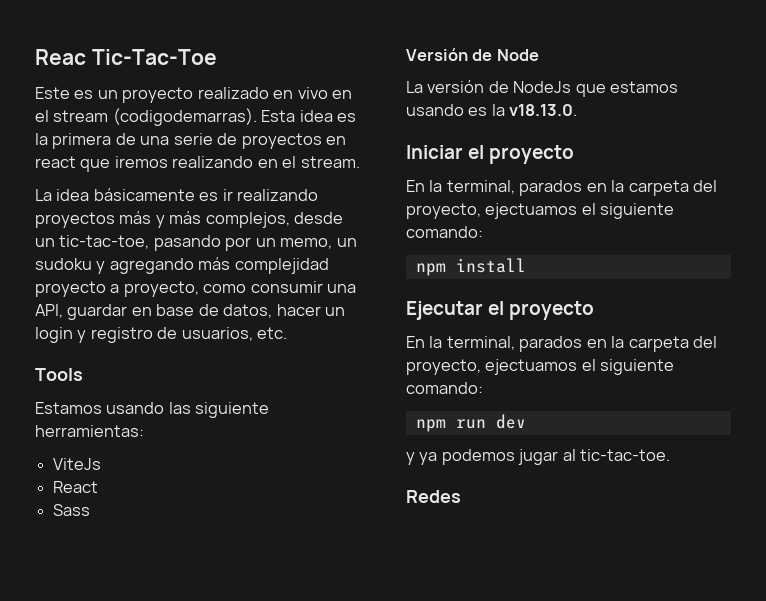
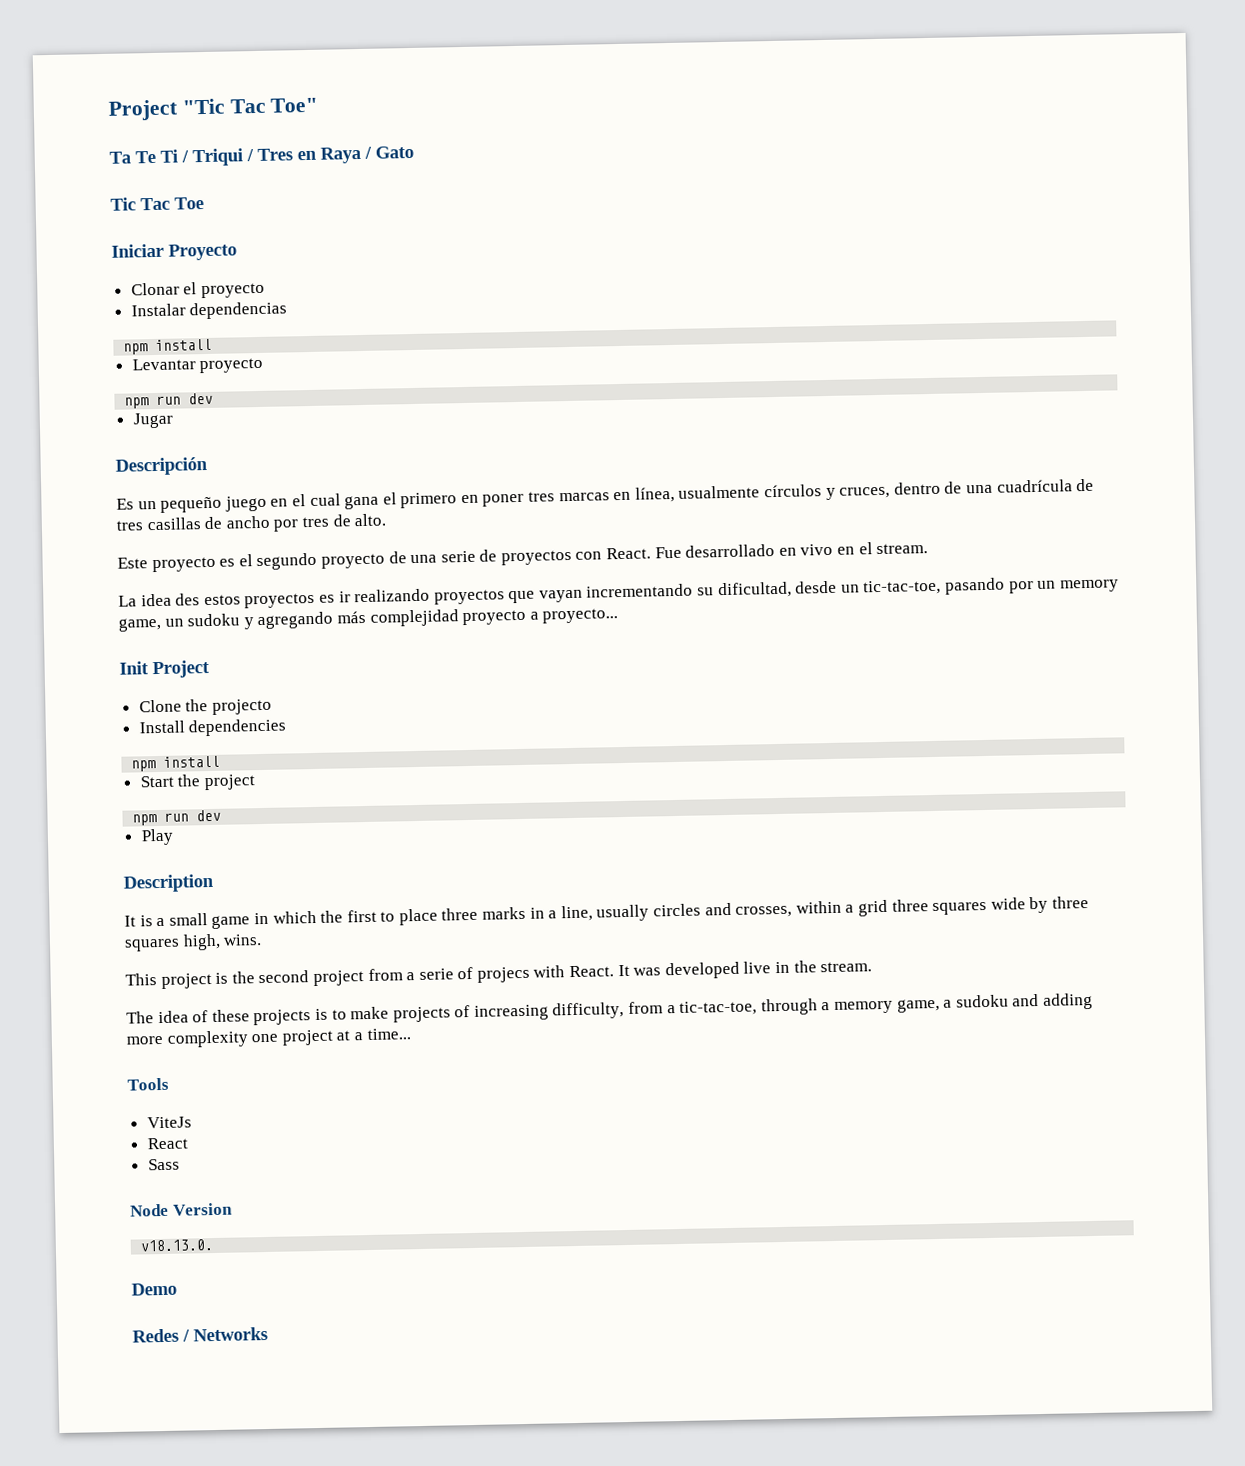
[35,49,217,65] [35,87,353,103] [35,108,357,126] [35,133,112,149] Reac Tic-Tac-Toe // Este es un proyecto realizado en vivo en el stream (codigodemarras). Esta idea es la primera -> [108,97,319,121] [109,145,414,167] [110,197,204,211] [111,243,237,261] [130,282,265,299] [130,301,288,320] [123,338,213,355] [131,357,264,374] [124,392,214,409] [132,412,174,429] [115,456,208,476] [116,478,1095,513] [116,513,387,532] [117,552,385,573] Project "Tic Tac Toe" // Ta Te Ti / Triqui / Tres en Raya / Gato // Tic Tac Toe // Iniciar Proyecto // Clonar el proyecto // Instalar dependencias // npm install // Levantar proyecto // npm run dev // Jugar // Descripción // Es un pequeño juego en el cual gana el primero en poner tres marcas en línea, usualmente círculos y cruces, dentro de una cuadrícula de tres casillas de ancho por tres de alto. // Este proyecto es el segundo proyecto
[326,136,347,145] [35,156,254,172] en react que iremos realizando -> [575,543,834,560] con React. Fue desarrollado en vivo
[93,188,195,201] básicamente -> [175,592,316,609] des estos proyectos
[119,211,290,228] más y más complejos, -> [508,581,792,604] que vayan incrementando su dificultad,
[280,238,333,249] memo, -> [1059,579,1119,593] [118,617,161,632] memory game,
[123,281,357,297] [35,304,346,320] [35,327,288,343] [35,368,83,381] [35,402,270,418] [35,425,144,437] proyecto, como consumir una API, guardar en base de datos, hacer un login y registro de usuarios, etc. // Tools // Estamos usando las siguiente herramientas: -> [542,608,619,624] [119,659,210,679] [138,698,272,715] [138,718,287,737] [131,755,221,772] [139,774,256,791] [132,809,222,826] [140,828,174,846] [123,873,214,893] [124,896,1089,929] [124,933,263,952] [125,960,873,989] [126,992,1093,1026] [126,1028,411,1048] [127,1077,169,1091] proyecto... // Init Project // Clone the projecto // Install dependencies // npm install // Start the project // npm run dev // Play // Description // It is a small game in which the first to place three marks in a line, usually circles and crosses, within a grid three squares wide by three squares high, wins. // This project is the second project from a serie of projecs with React. It was developed live in the stream. // The idea of these projects is to make projects of increasing difficulty, from a tic-tac-toe, through a memory game, a sudoku and adding more complexity one project at a time... // Tools
[406,48,493,61] Versión de -> (180, 1164) none
[406,80,679,97] [406,104,578,116] [406,145,575,164] [406,180,718,196] [406,203,675,219] [406,226,483,238] [415,258,526,276] [406,301,595,320] [406,336,718,352] [406,359,675,375] [406,382,483,394] [415,414,526,432] [406,449,671,465] // La versión de NodeJs que estamos usando es la v18.13.0. // Iniciar el proyecto // En la terminal, parados en la carpeta del proyecto, ejectuamos el siguiente comando: // npm install // Ejecutar el proyecto // En la terminal, parados en la carpeta del proyecto, ejectuamos el siguiente comando: // npm run dev // y ya podemos jugar al tic-tac-toe. -> [172,1202,233,1216] [140,1239,214,1252] [131,1282,177,1296] Version // v18.13.0. // Demo
(461, 496) none -> [182,1326,268,1342] / Networks

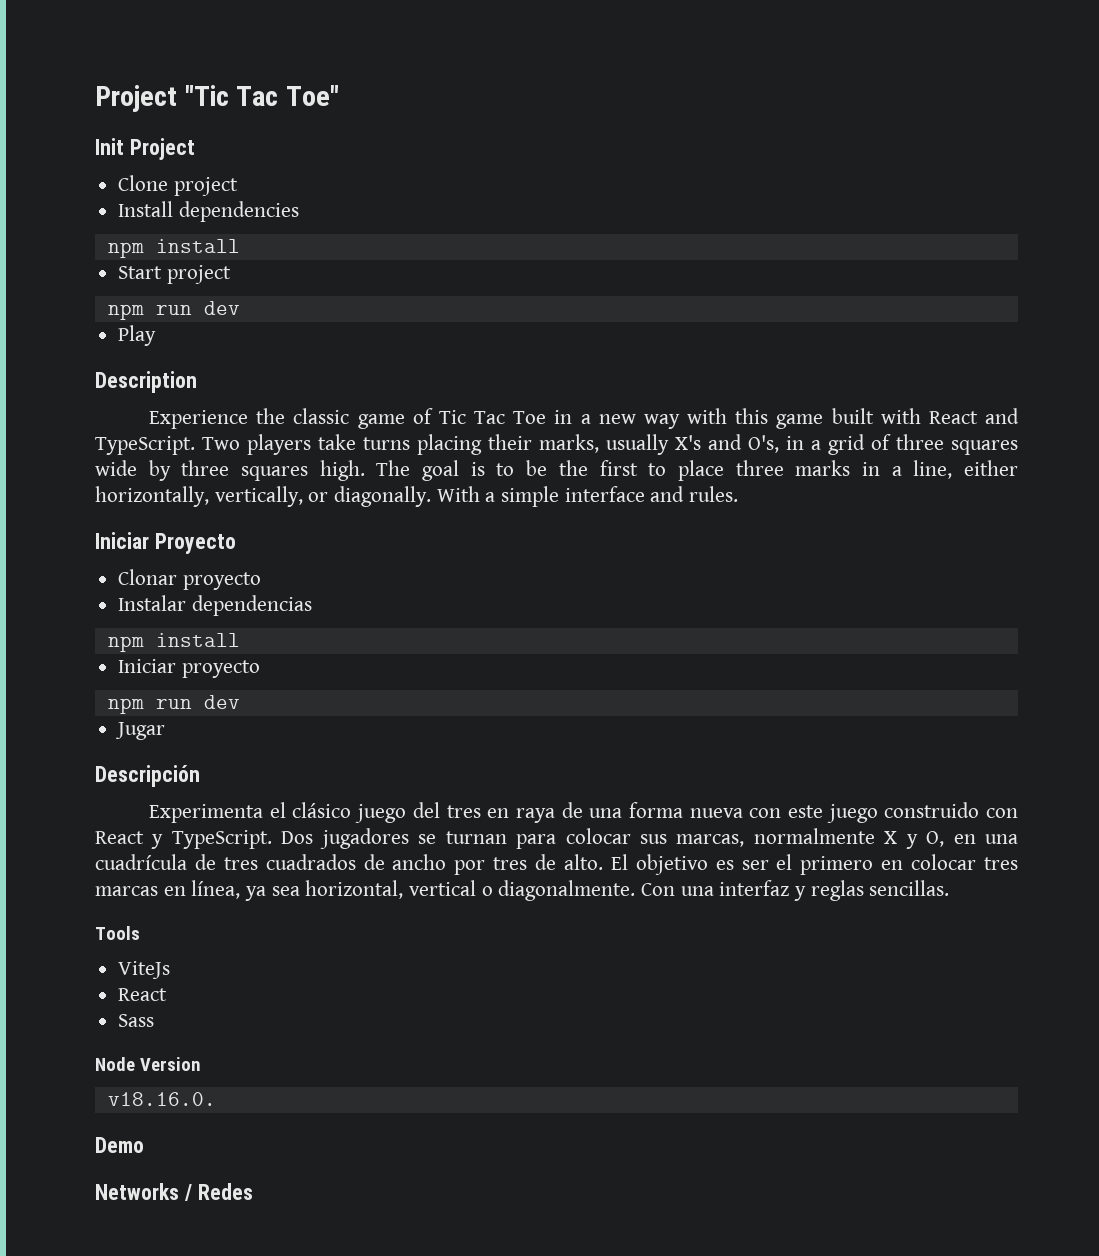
[109,145,414,167] [110,197,204,211] Ta Te Ti / Triqui / Tres en Raya / Gato // Tic Tac Toe -> [95,138,195,160] [118,175,238,196] [118,201,299,222] [107,239,240,258] [118,265,231,284] [107,301,240,320] [118,325,157,346] [95,371,197,393] [149,408,1019,429] [95,434,1018,455] [95,460,1019,481] [95,486,739,507] Init Project // Clone project // Install dependencies // npm install // Start project // npm run dev // Play // Description // Experience the classic game of Tic Tac Toe in a new way with this game built with React and TypeScript. Two players take turns placing their marks, usually X's and O's, in a grid of three squares wide by three squares high. The goal is to be the first to place three marks in a line, either horizontally, vertically, or diagonally. With a simple interface and rules.
[183,282,198,295] el -> (178, 577) none
[131,358,196,371] Levantar -> [118,659,177,673] Iniciar
[116,481,963,513] Es un pequeño juego en el cual gana el primero en poner tres marcas en línea, usualmente círculos y cruces, dentro de -> [149,802,1019,823] [95,828,976,849] Experimenta el clásico juego del tres en raya de una forma nueva con este juego construido con React y TypeScript. Dos jugadores se turnan para colocar sus marcas, normalmente X y O, en
[146,517,201,531] casillas -> [265,854,356,870] cuadrados
[117,542,929,573] [118,577,1119,609] [118,608,619,632] [119,659,210,679] [138,698,272,715] [138,718,287,737] [131,755,221,772] [139,774,256,791] [132,809,222,826] [140,828,174,846] [123,873,214,893] [124,896,1089,929] [124,933,263,952] [125,960,873,989] [126,992,1093,1026] [126,1028,411,1048] // Este proyecto es el segundo proyecto de una serie de proyectos con React. Fue desarrollado en vivo en el stream. // La idea des estos proyectos es ir realizando proyectos que vayan incrementando su dificultad, desde un tic-tac-toe, pasando por un memory game, un sudoku y agregando más complejidad proyecto a proyecto... // Init Project // Clone the projecto // Install dependencies // npm install // Start the project // npm run dev // Play // Description // It is a small game in which the first to place three marks in a line, usually circles and crosses, within a grid three squares wide by three squares high, wins. // This project is the second project from a serie of projecs with React. It was developed live in the stream. // The idea of these projects is to make projects of increasing difficulty, from a tic-tac-toe, through a memory game, a sudoku and adding more complexity one project at a time... -> [610,854,1019,875] [95,880,950,901] El objetivo es ser el primero en colocar tres marcas en línea, ya sea horizontal, vertical o diagonalmente. Con una interfaz y reglas sencillas.
[140,1239,214,1252] v18.13.0. -> [107,1092,216,1106] v18.16.0.
[132,1326,268,1343] Redes / Networks -> [95,1183,253,1201] Networks / Redes

